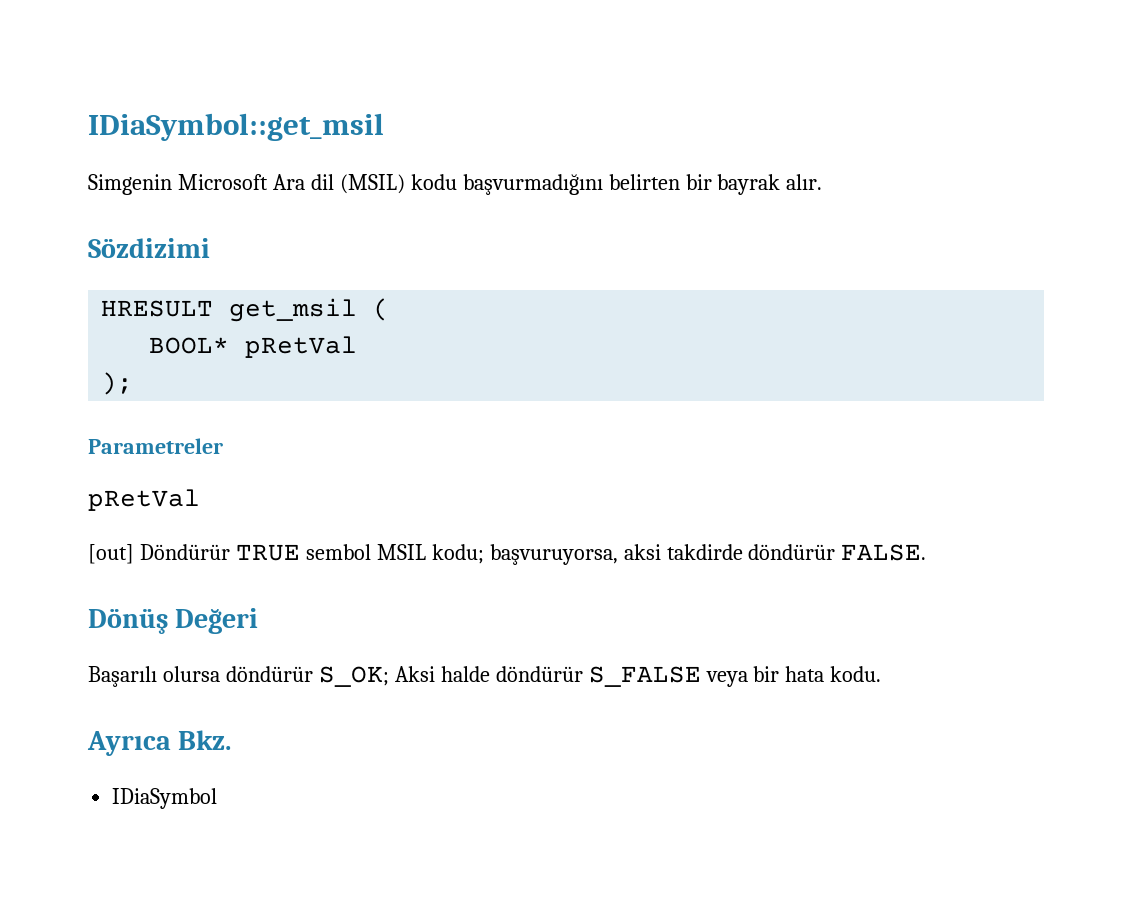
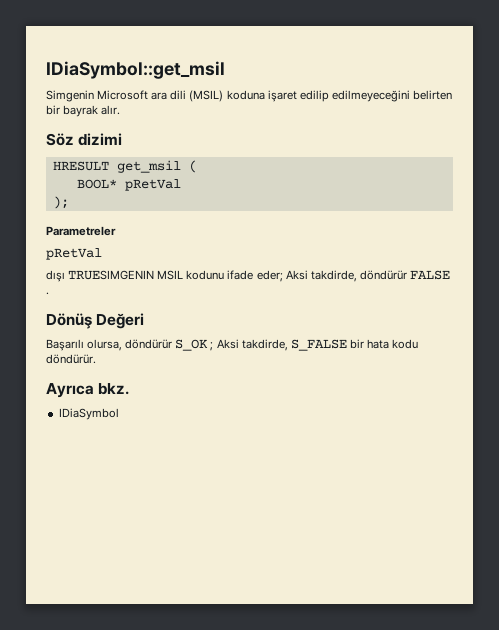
[272,174,603,195] Ara dil (MSIL) kodu başvurmadığını -> [151,90,410,102] ara dili (MSIL) koduna işaret edilip edilmeyeceğini
[88,238,210,258] Sözdizimi -> [46,133,123,146] Söz dizimi
[88,544,927,565] [88,608,259,634] [88,666,882,687] [out] Döndürür TRUE sembol MSIL kodu; başvuruyorsa, aksi takdirde döndürür FALSE. // Dönüş Değeri // Başarılı olursa döndürür S_OK; Aksi halde döndürür S_FALSE veya bir hata kodu. -> [46,270,450,282] [46,292,49,295] [46,313,145,329] [46,339,419,351] [46,354,96,364] dışı TRUESIMGENIN MSIL kodunu ifade eder; Aksi takdirde, döndürür FALSE . // Dönüş Değeri // Başarılı olursa, döndürür S_OK ; Aksi takdirde, S_FALSE bir hata kodu döndürür.
[178,730,232,750] Bkz. -> [98,383,130,395] bkz.

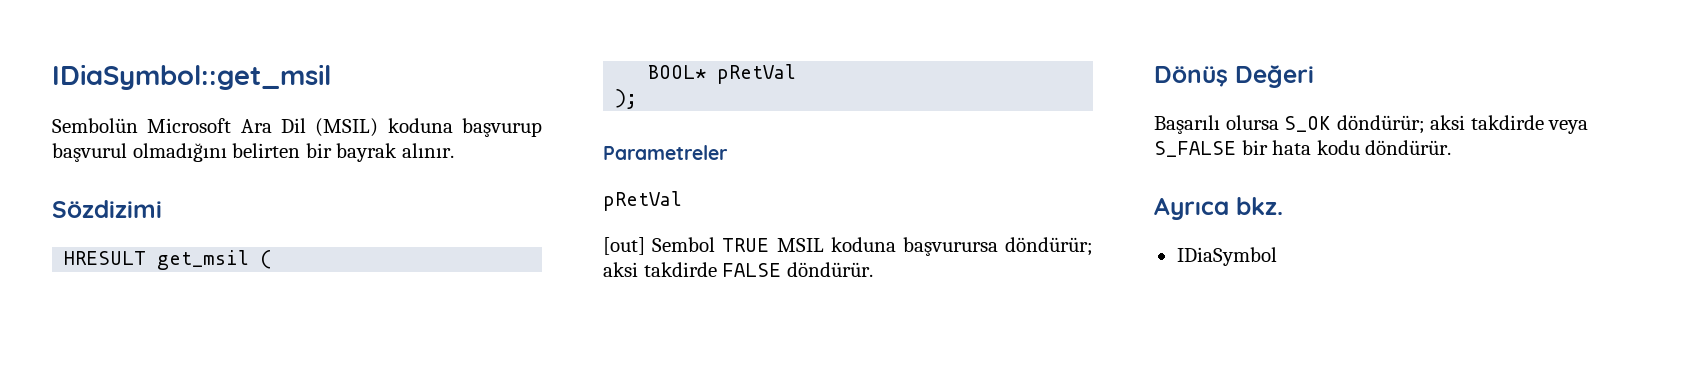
[46,90,452,102] [46,105,121,117] [46,133,123,146] Simgenin Microsoft ara dili (MSIL) koduna işaret edilip edilmeyeceğini belirten bir bayrak alır. // Söz dizimi -> [52,118,542,137] [52,143,454,162] [52,200,162,218] Sembolün Microsoft Ara Dil (MSIL) koduna başvurup başvurul olmadığını belirten bir bayrak alınır. // Sözdizimi
[46,270,450,282] [46,292,49,295] [46,313,145,329] [46,339,288,351] dışı TRUESIMGENIN MSIL kodunu ifade eder; Aksi takdirde, döndürür FALSE . // Dönüş Değeri // Başarılı olursa, döndürür S_OK ; Aksi takdirde, -> [603,237,1093,256] [603,262,873,277] [1154,65,1314,88] [1154,115,1589,134] [out] Sembol TRUE MSIL koduna başvurursa döndürür; aksi takdirde FALSE döndürür. // Dönüş Değeri // Başarılı olursa S_OK döndürür; aksi takdirde veya

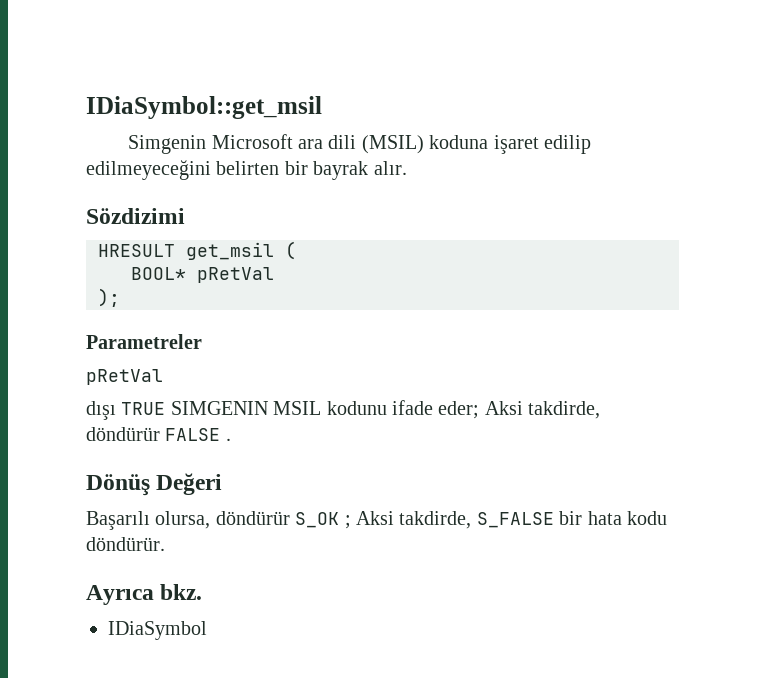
[52,118,542,137] [52,143,227,162] Sembolün Microsoft Ara Dil (MSIL) koduna başvurup başvurul olmadığını -> [128,134,592,154] [86,160,211,180] Simgenin Microsoft ara dili (MSIL) koduna işaret edilip edilmeyeceğini
[401,143,454,158] alınır. -> [373,161,407,175] alır.
[603,237,1093,256] [603,262,873,277] [1154,65,1314,88] [1154,115,1589,134] [out] Sembol TRUE MSIL koduna başvurursa döndürür; aksi takdirde FALSE döndürür. // Dönüş Değeri // Başarılı olursa S_OK döndürür; aksi takdirde veya -> [86,400,601,420] [86,427,231,441] [86,473,223,496] [86,511,472,530] dışı TRUE SIMGENIN MSIL kodunu ifade eder; Aksi takdirde, döndürür FALSE . // Dönüş Değeri // Başarılı olursa, döndürür S_OK ; Aksi takdirde,

